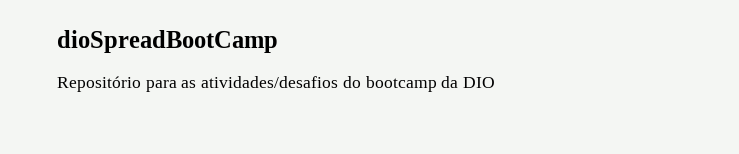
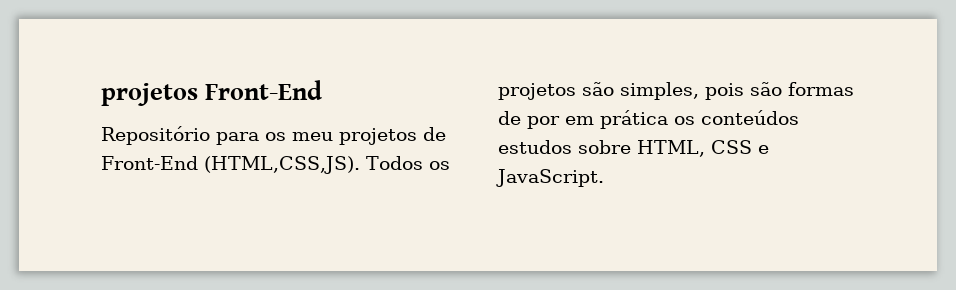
[57,30,278,53] dioSpreadBootCamp -> [101,80,323,106] projetos Front-End
[181,76,496,92] as atividades/desafios do bootcamp da DIO -> [265,127,446,145] [101,156,450,174] [498,82,854,100] [498,110,799,129] [498,140,769,157] [496,169,604,187] os meu projetos de Front-End (HTML,CSS,JS). Todos os projetos são simples, pois são formas de por em prática os conteúdos estudos sobre HTML, CSS e JavaScript.

